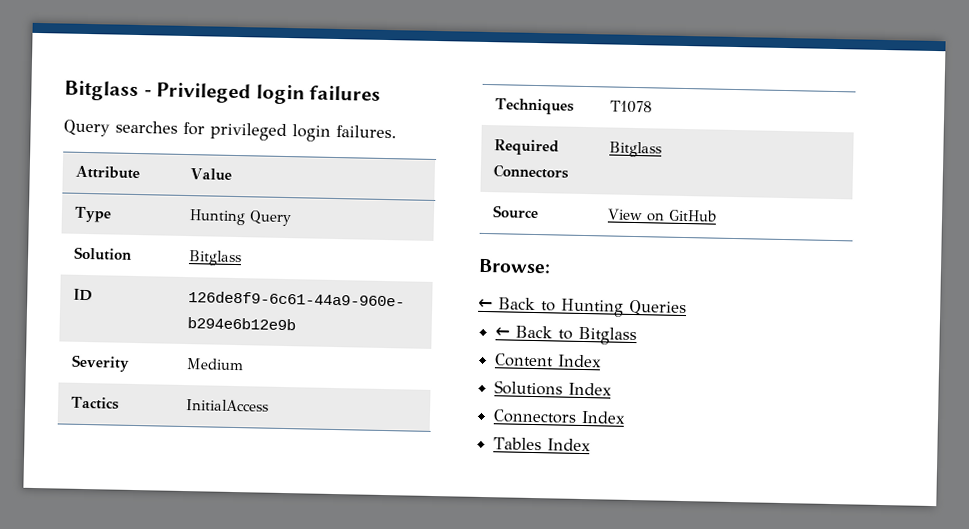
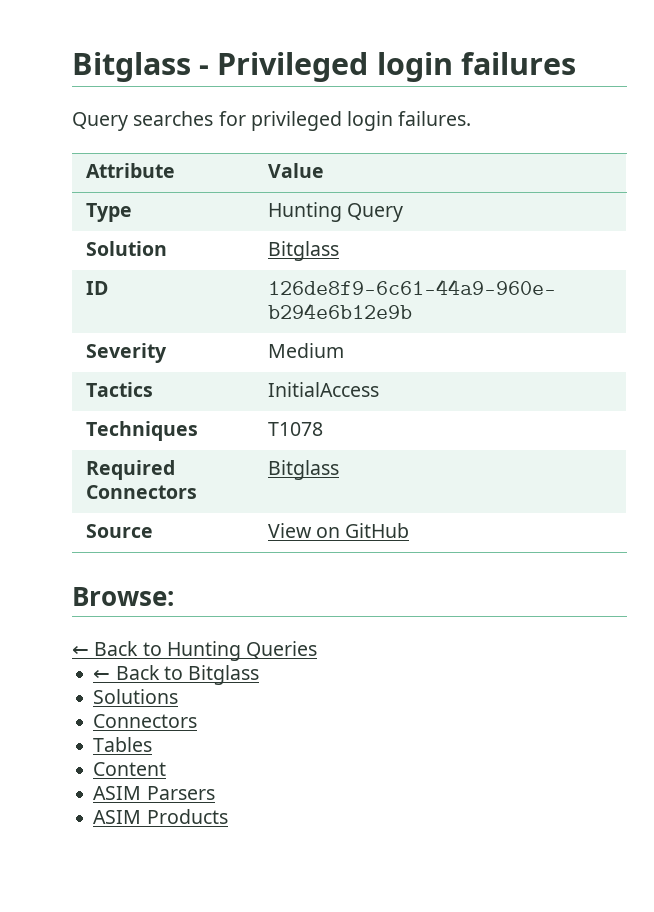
[494,353,603,368] // Content Index -> (260, 675) none
[568,382,613,396] [493,409,627,424] Index // Connectors Index -> [93,714,198,728] // Connectors
[547,438,592,452] Index -> [93,762,167,776] [93,786,215,800] [93,809,228,824] // Content // ASIM Parsers // ASIM Products

